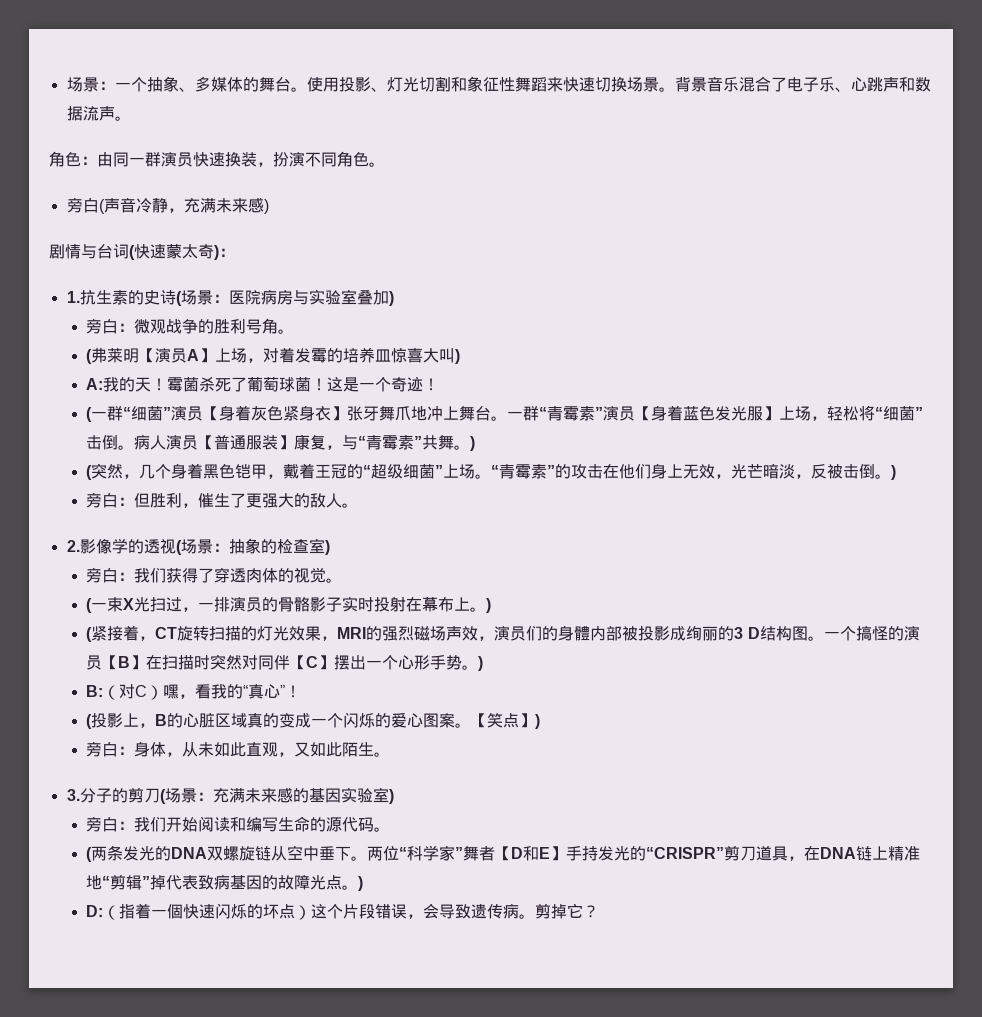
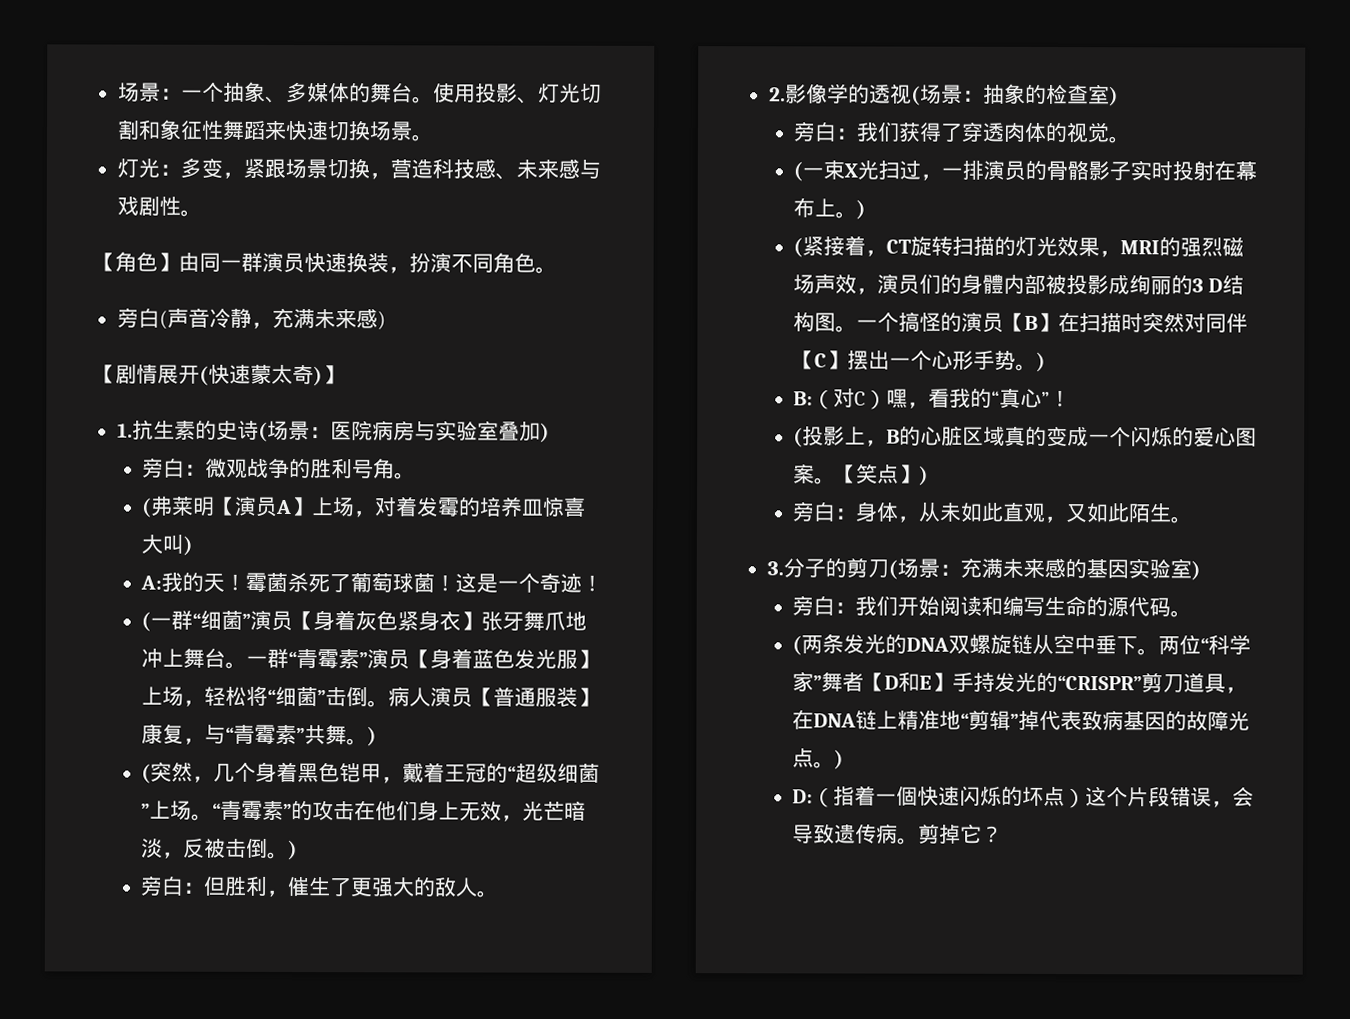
[674,76,931,92] [66,106,131,121] [49,151,97,167] 背景音乐混合了电子乐、心跳声和数据流声。 // 角色： -> [116,157,601,180] [116,196,202,217] [94,251,179,272] // 灯光：多变，紧跟场景切换，营造科技感、未来感与戏剧性。 // 【角色】
[49,244,129,259] 剧情与台词 -> [94,364,200,385] 【剧情展开
[219,248,235,257] ： -> [322,365,344,385] 】

